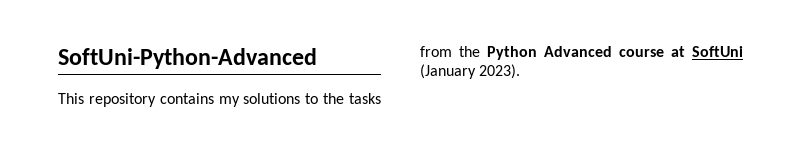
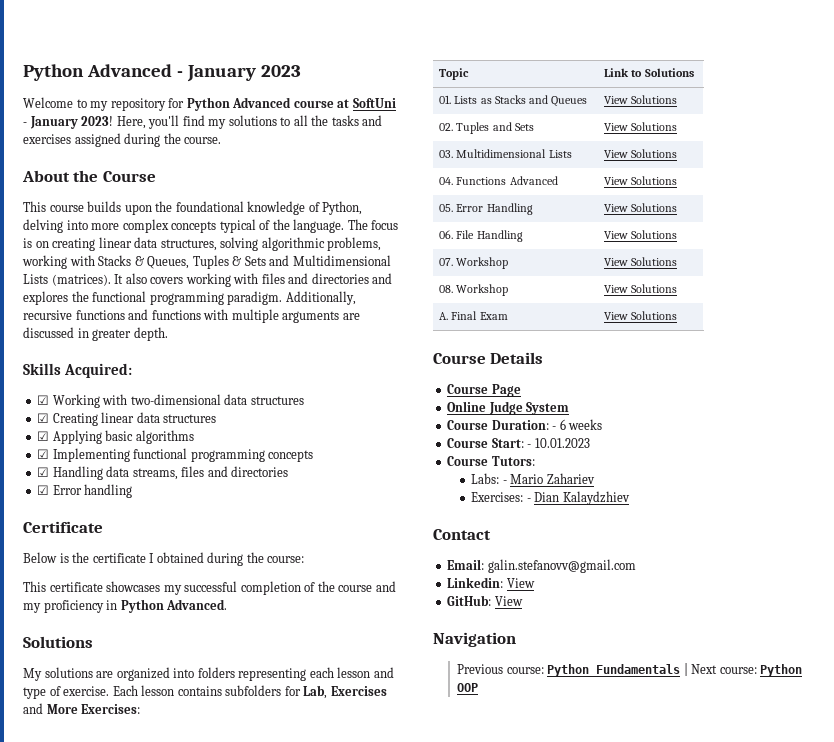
[58,48,317,69] [58,93,381,107] [420,46,480,57] SoftUni-Python-Advanced // This repository contains my solutions to the tasks from the -> [23,64,301,82] [23,97,185,111] Python Advanced - January 2023 // Welcome to my repository for
[420,64,521,79] (January 2023). -> [23,115,383,129] [23,133,222,147] [22,170,156,182] [23,201,363,215] [23,219,399,233] [23,237,382,251] [22,255,391,269] [23,273,393,287] [23,291,356,305] [23,309,360,323] [23,327,168,341] [23,363,132,378] [37,394,304,408] [37,412,217,426] [37,430,194,444] [37,448,314,462] [37,466,289,480] [37,484,133,498] [23,521,103,533] [23,552,305,566] [23,581,396,595] [23,599,228,613] [23,636,93,648] [23,667,394,681] [23,685,387,699] [23,703,141,714] [439,68,470,80] [604,68,694,77] [439,95,587,107] [604,95,678,104] [439,122,534,134] [604,122,678,131] [439,149,572,158] [604,149,678,158] [439,176,558,185] [604,176,678,185] [439,203,533,215] [604,203,678,212] [439,230,523,242] [604,230,678,239] [439,257,509,269] [604,257,678,266] [439,284,509,296] [604,284,678,293] [439,311,508,320] [604,311,678,320] [433,352,544,364] [447,384,521,397] [447,401,570,415] [447,419,603,430] [447,438,590,448] [447,456,535,466] [471,473,595,484] [471,491,630,505] [433,529,491,540] [447,559,636,573] [447,577,535,588] [447,595,523,606] [433,632,516,647] [457,663,803,677] [457,683,479,692] - January 2023! Here, you'll find my solutions to all the tasks and exercises assigned during the course. // About the Course // This course builds upon the foundational knowledge of Python, delving into more complex concepts typical of the language. The focus is on creating linear data structures, solving algorithmic problems, working with Stacks & Queues, Tuples & Sets and Multidimensional Lists (matrices). It also covers working with files and directories and explores the functional programming paradigm. Additionally, recursive functions and functions with multiple arguments are discussed in greater depth. // Skills Acquired: // ☑ Working with two-dimensional data structures // ☑ Creating linear data structures // ☑ Applying basic algorithms // ☑ Implementing functional programming concepts // ☑ Handling data streams, files and directories // ☑ Error handling // Certificate // Below is the certificate I obtained during the course: // This certificate showcases my successful completion of the course and my proficiency in Python Advanced. // Solutions // My solutions are organized into folders representing each lesson and type of exercise. Each lesson contains subfolders for Lab, Exercises and More Exercises: // Topic | Link to Solutions // 01. Lists as Stacks and Queues | View Solutions // 02. Tuples and Sets | View Solutions // 03. Multidimensional Lists | View Solutions // 04. Functions Advanced | View Solutions // 05. Error Handling | View Solutions // 06. File Handling | View Solutions // 07. Workshop | View Solutions // 08. Workshop | View Solutions // A. Final Exam | View Solutions // Course Details // Course Page // Online Judge System // Course Duration: - 6 weeks // Course Start: - 10.01.2023 // Course Tutors: // Labs: - Mario Zahariev // Exercises: - Dian Kalaydzhiev // Contact // Email: galin.stefanovv@gmail.com // Linkedin: View // GitHub: View // Navigation // Previous course: Python Fundamentals | Next course: Python OOP

